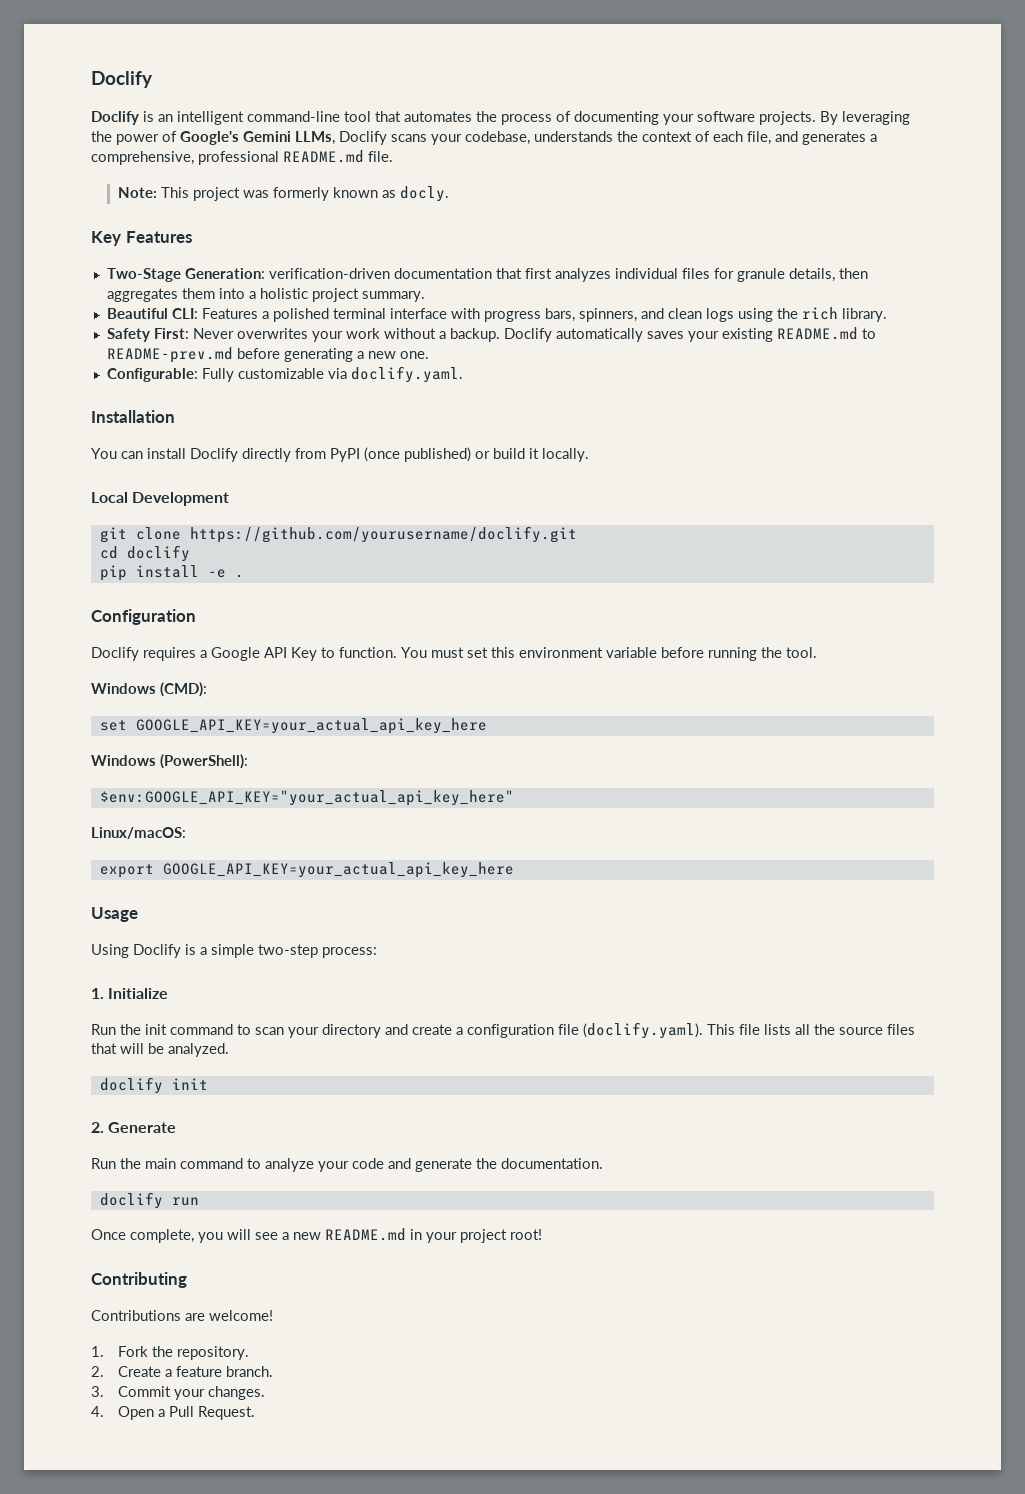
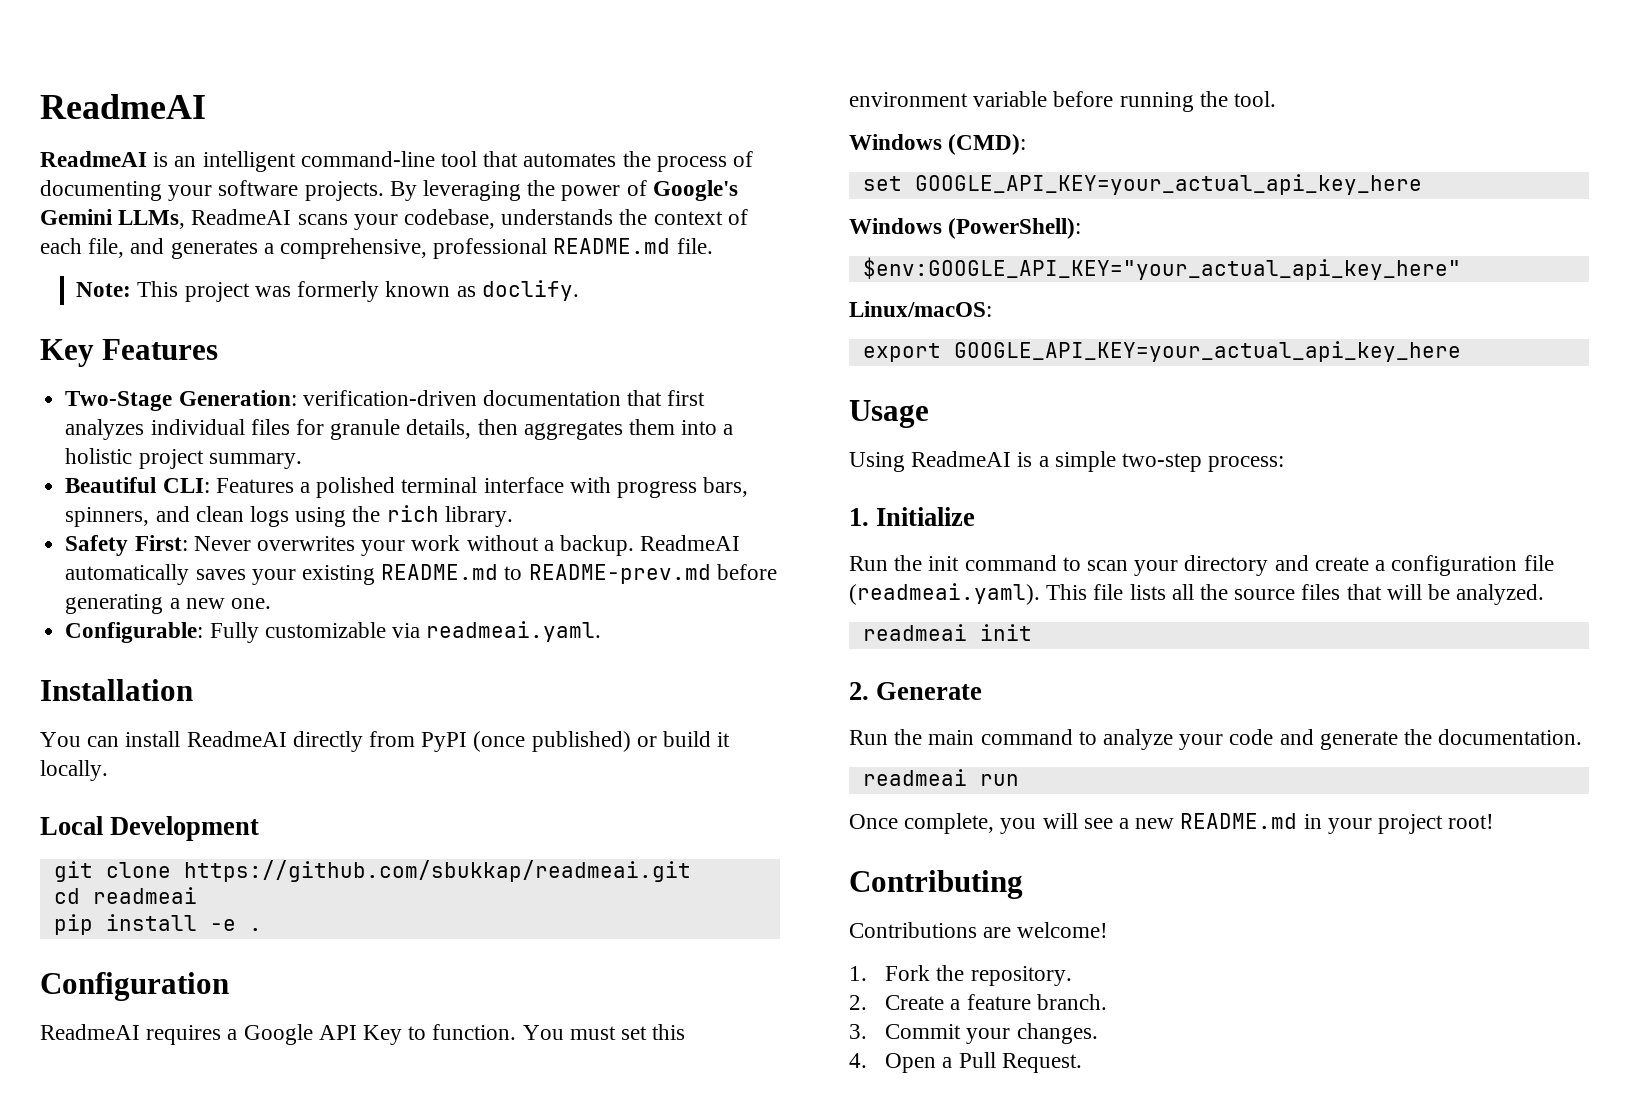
[91,71,153,88] [91,111,139,125] Doclify // Doclify -> [40,94,206,119] [40,151,147,167] ReadmeAI // ReadmeAI
[339,131,387,145] Doclify -> [191,209,292,225] ReadmeAI
[399,186,449,202] docly. -> [481,280,579,301] doclify.
[503,328,552,342] Doclify -> [640,535,741,551] ReadmeAI
[350,366,463,383] doclify.yaml. -> [426,621,602,642] readmeai.yaml.
[190,448,238,462] Doclify -> [186,731,287,747] ReadmeAI
[189,526,577,543] https://github.com/yourusername/doclify.git -> [183,860,691,882] https://github.com/sbukkap/readmeai.git
[126,545,190,562] doclify -> [92,887,197,904] readmeai
[91,647,139,661] Doclify -> [40,1024,140,1040] ReadmeAI
[133,944,181,958] Doclify -> [911,451,1012,467] ReadmeAI
[583,1022,703,1039] (doclify.yaml). -> [849,583,1040,605] (readmeai.yaml).
[99,1077,163,1094] doclify -> [862,624,967,641] readmeai
[99,1192,163,1209] doclify -> [862,769,967,786] readmeai

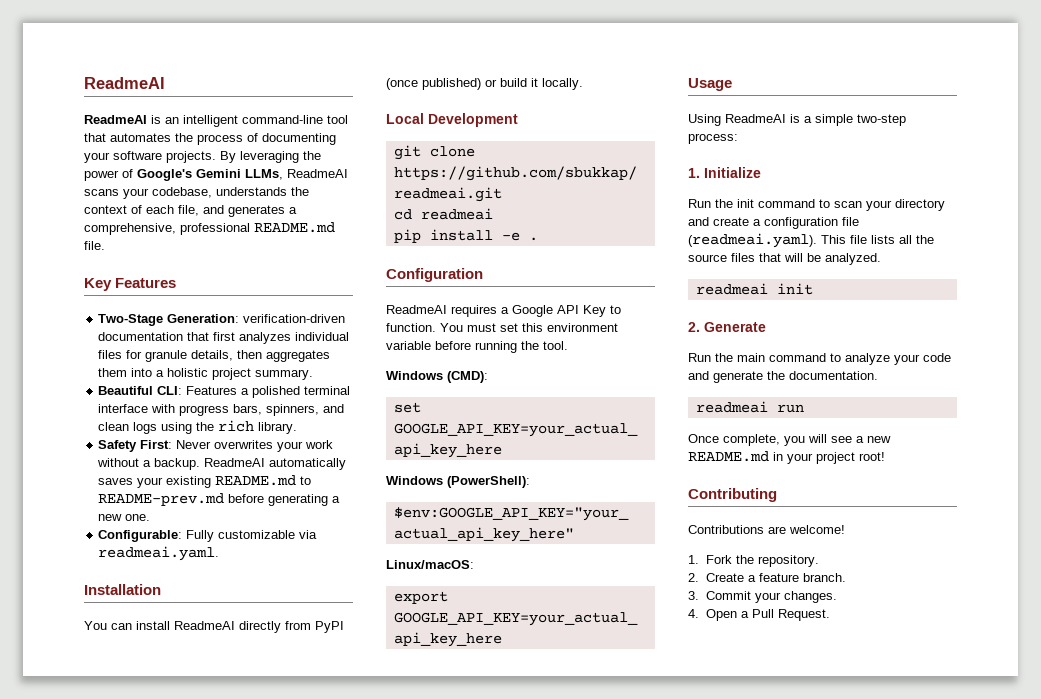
[76,280,579,302] // Note: This project was formerly known as doclify. -> (105, 245) none

